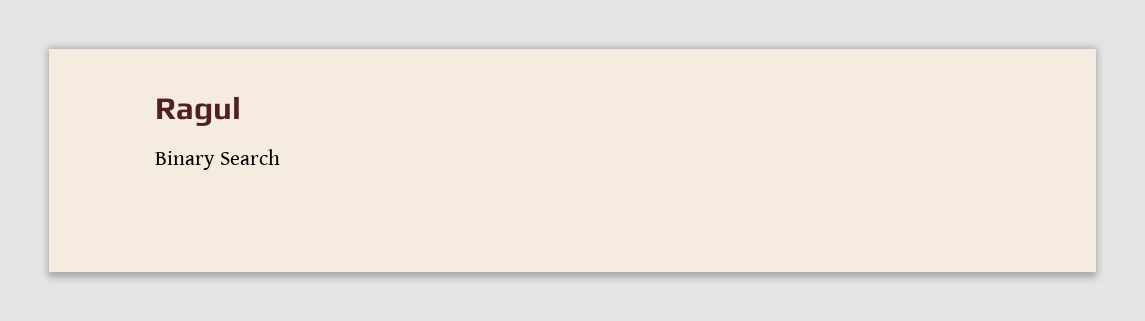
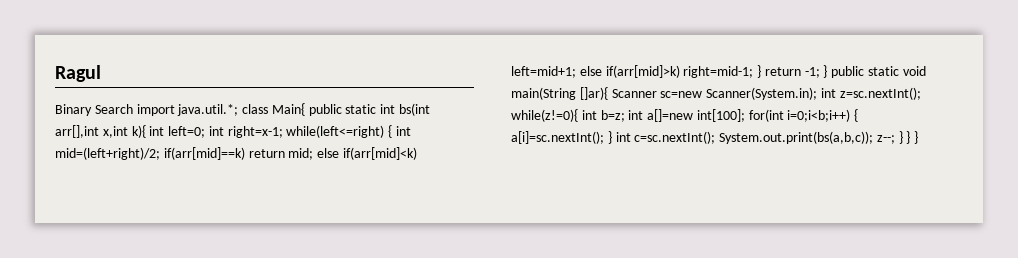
(280, 157) none -> [136,103,431,116] [55,125,412,138] [55,147,417,160] [511,65,926,78] [511,87,921,100] [511,109,859,122] [511,131,919,144] import java.util.*; class Main{ public static int bs(int arr[],int x,int k){ int left=0; int right=x-1; while(left<=right) { int mid=(left+right)/2; if(arr[mid]==k) return mid; else if(arr[mid]<k) left=mid+1; else if(arr[mid]>k) right=mid-1; } return -1; } public static void main(String []ar){ Scanner sc=new Scanner(System.in); int z=sc.nextInt(); while(z!=0){ int b=z; int a[]=new int[100]; for(int i=0;i<b;i++) { a[i]=sc.nextInt(); } int c=sc.nextInt(); System.out.print(bs(a,b,c)); z--; } } }

